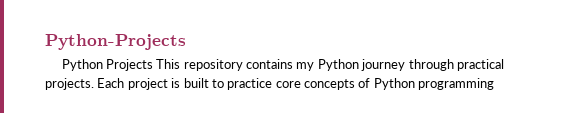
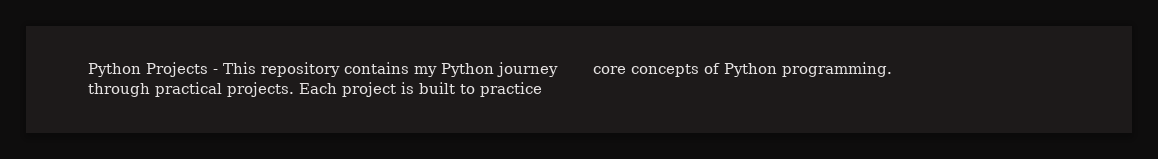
[45,34,186,50] Python-Projects // -> (88, 70) none
(153, 65) none -> [213,69,218,74] -
[418,78,495,90] programming -> [782,62,892,77] programming.

